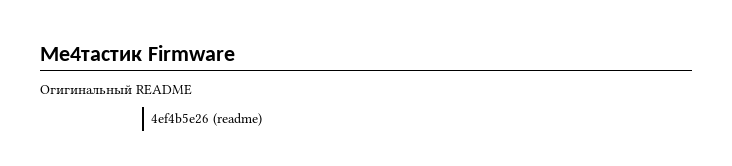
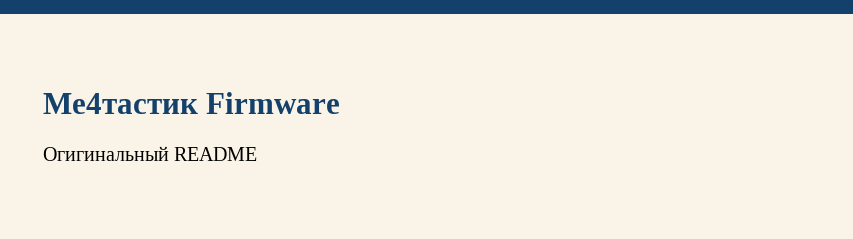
[151,113,263,126] // 4ef4b5e26 (readme) -> (258, 154) none

